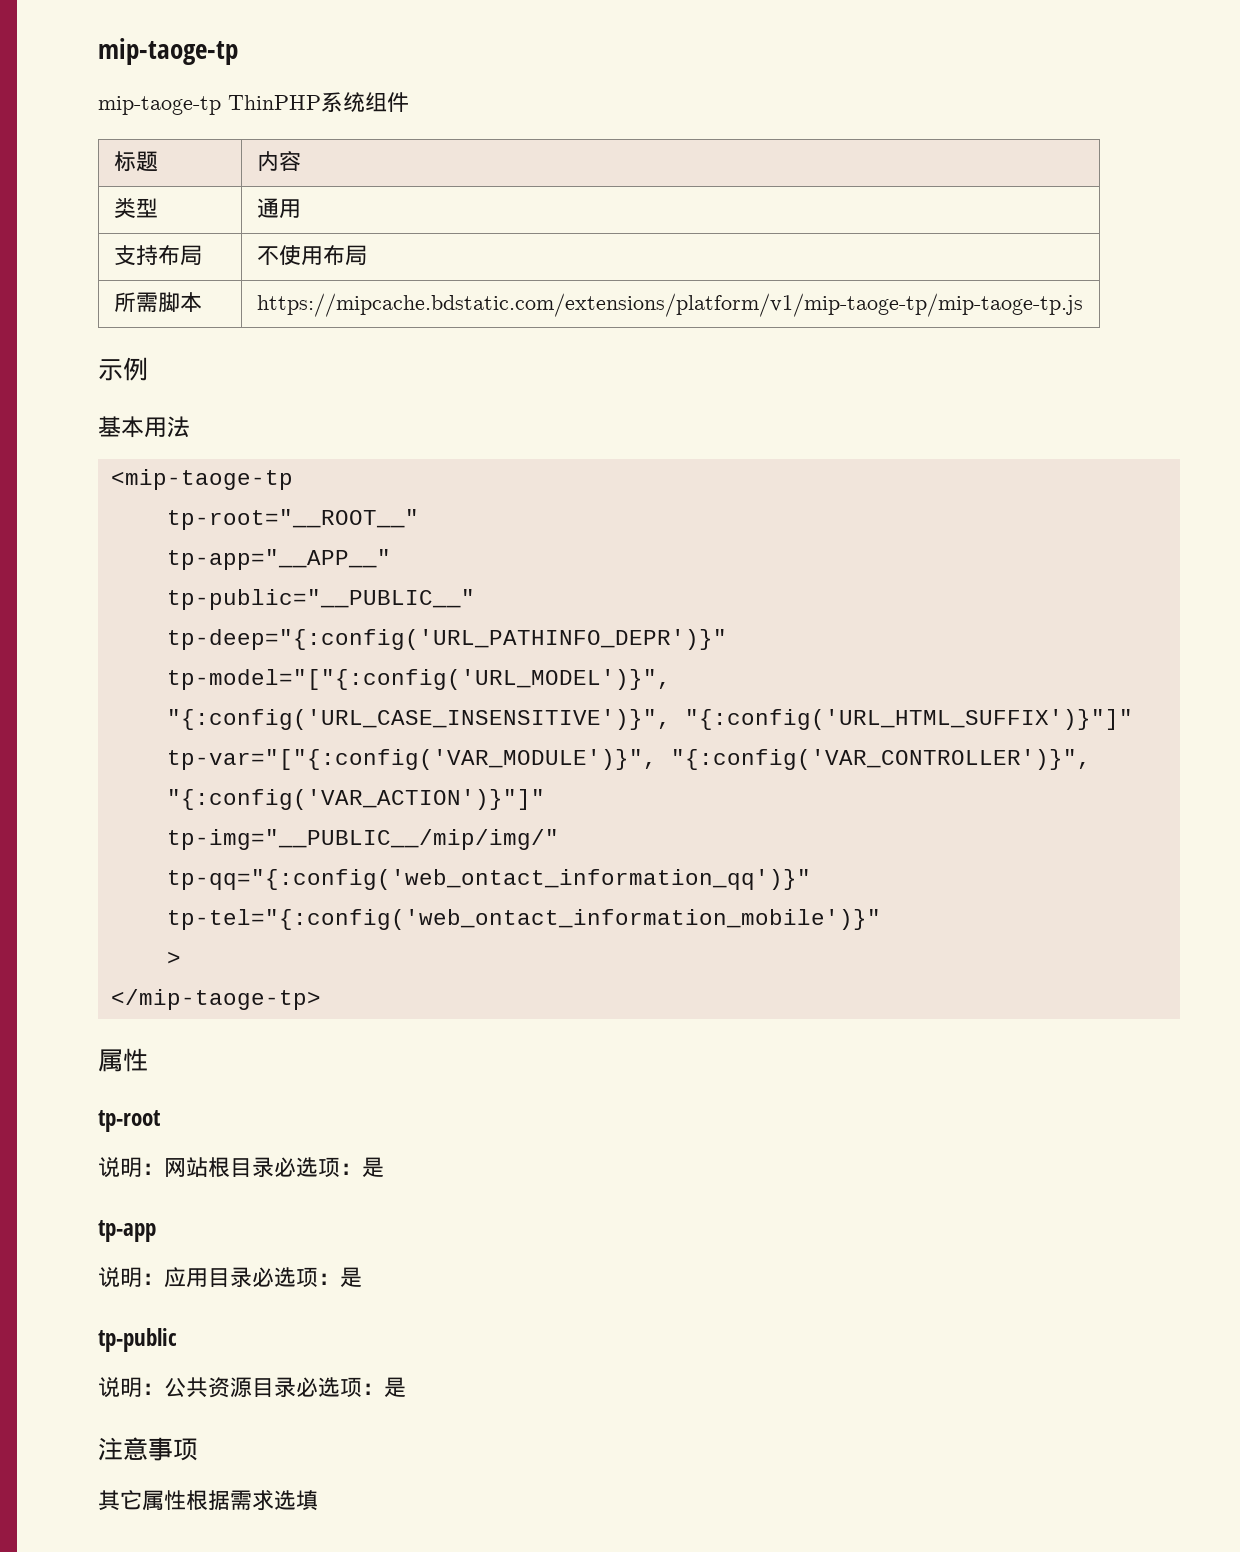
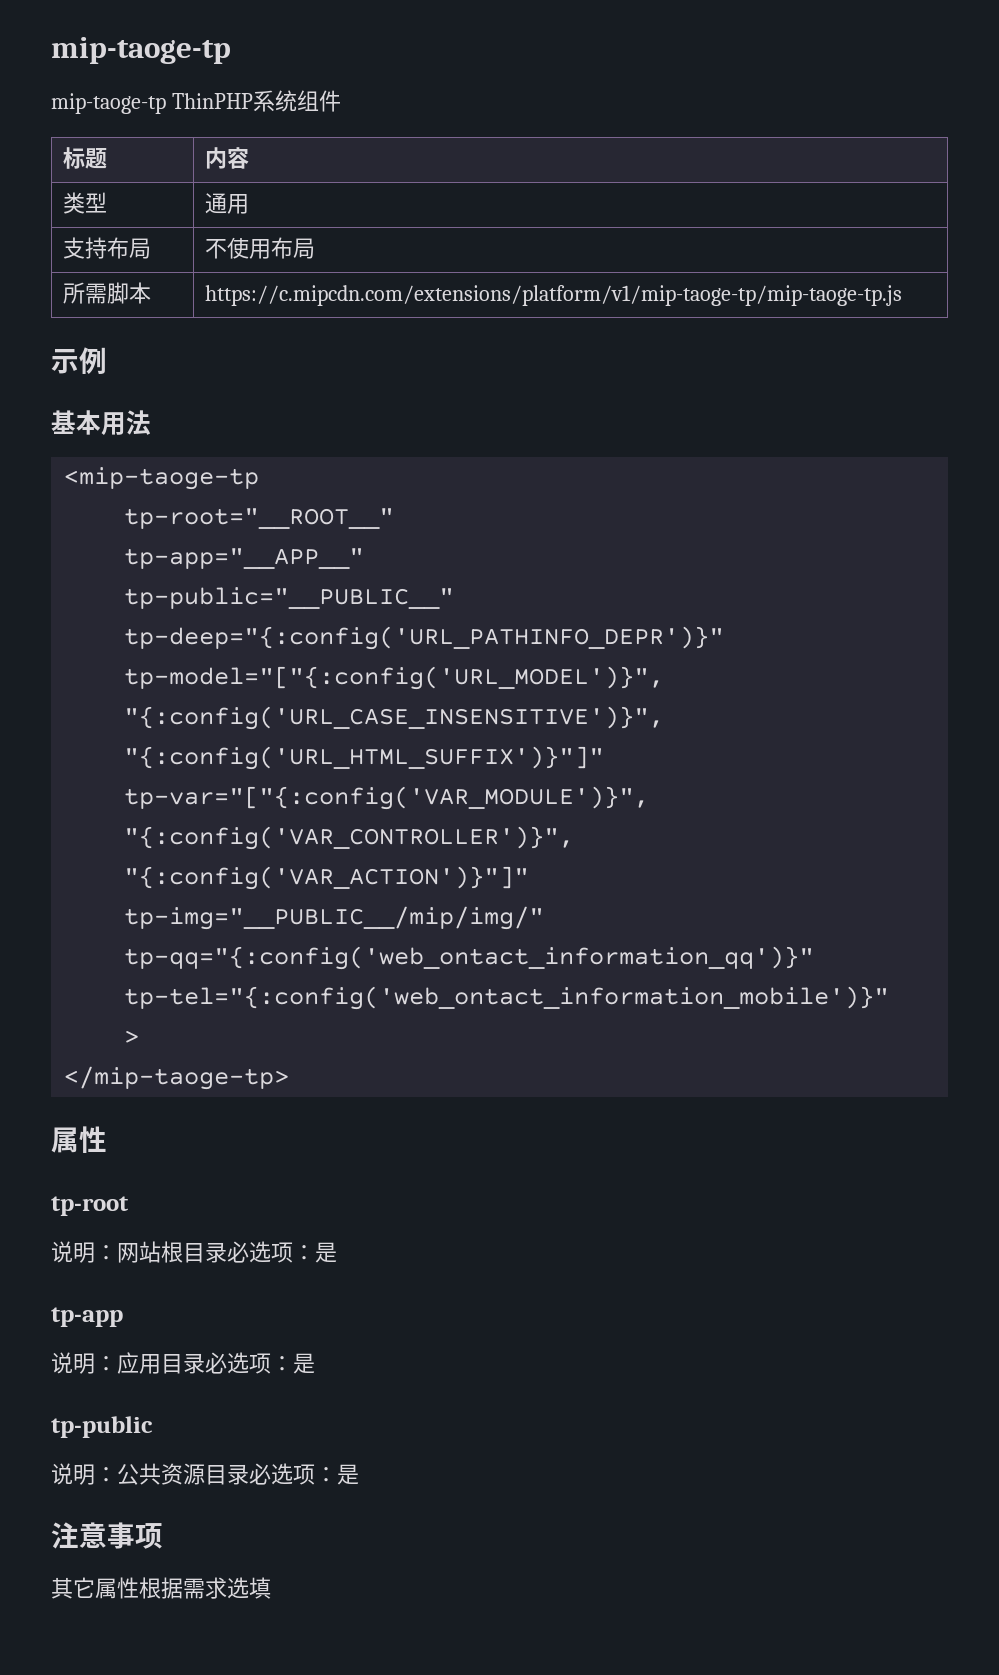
[256,293,1083,317] https://mipcache.bdstatic.com/extensions/platform/v1/mip-taoge-tp/mip-taoge-tp.js -> [205,285,903,306] https://c.mipcdn.com/extensions/platform/v1/mip-taoge-tp/mip-taoge-tp.js

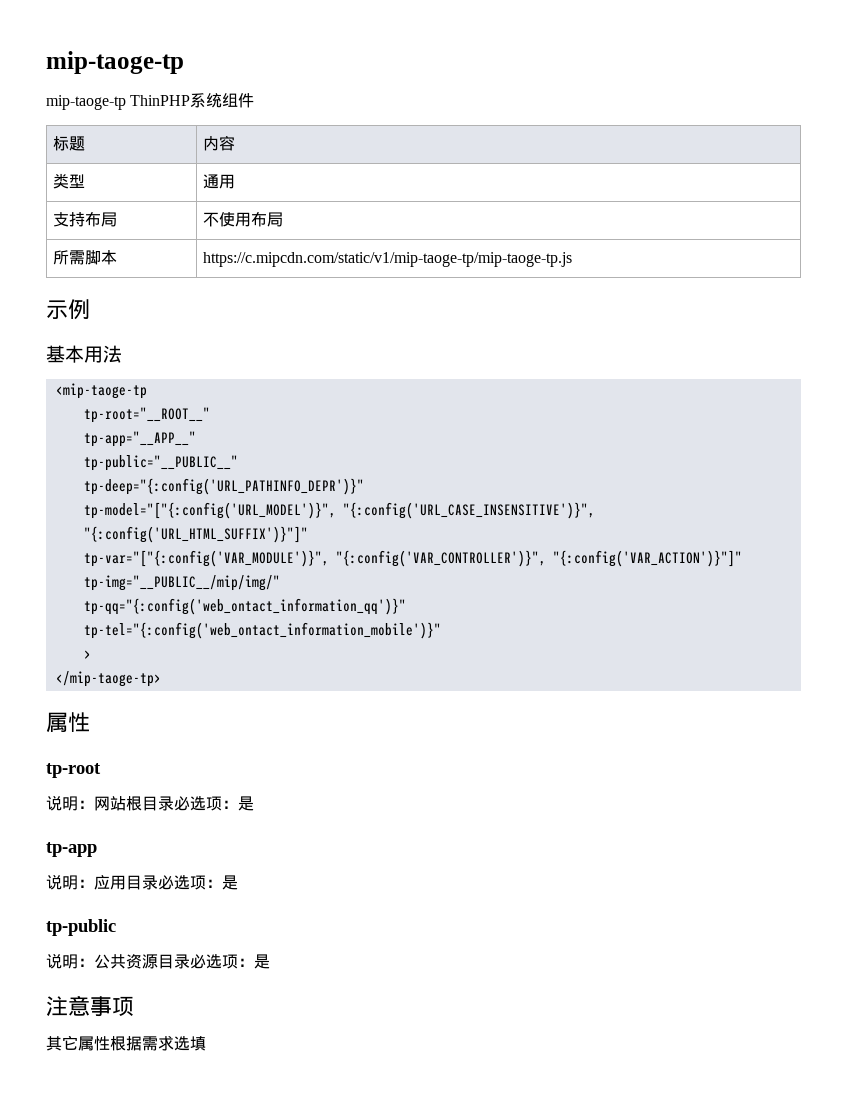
[205,285,903,306] https://c.mipcdn.com/extensions/platform/v1/mip-taoge-tp/mip-taoge-tp.js -> [202,252,572,267] https://c.mipcdn.com/static/v1/mip-taoge-tp/mip-taoge-tp.js

